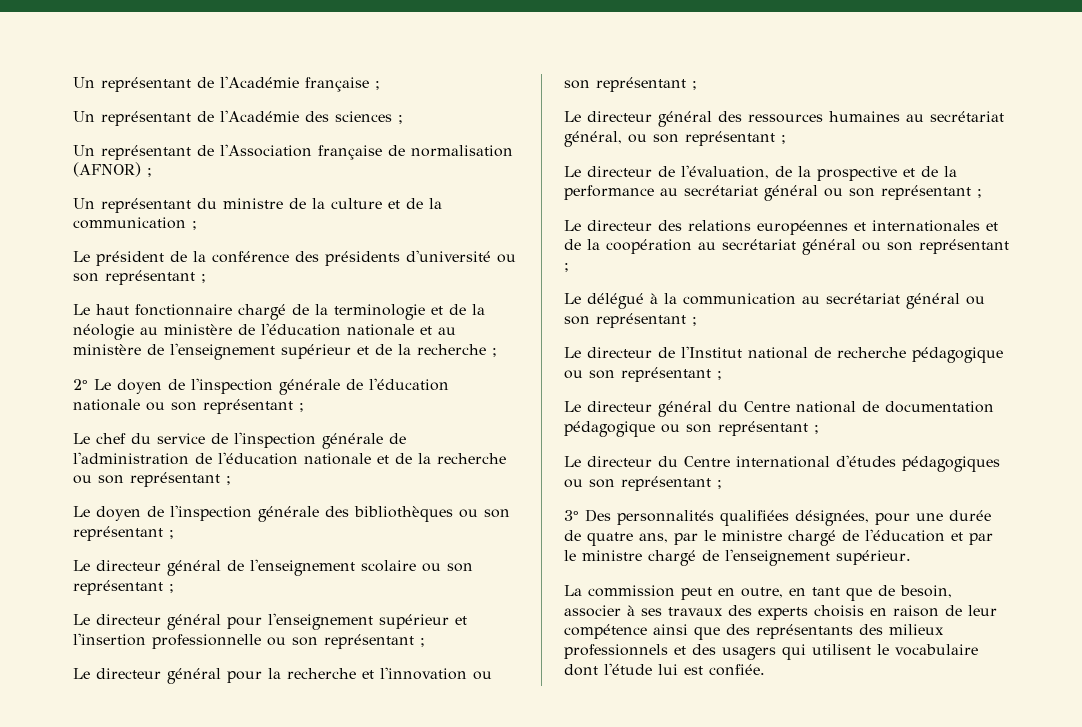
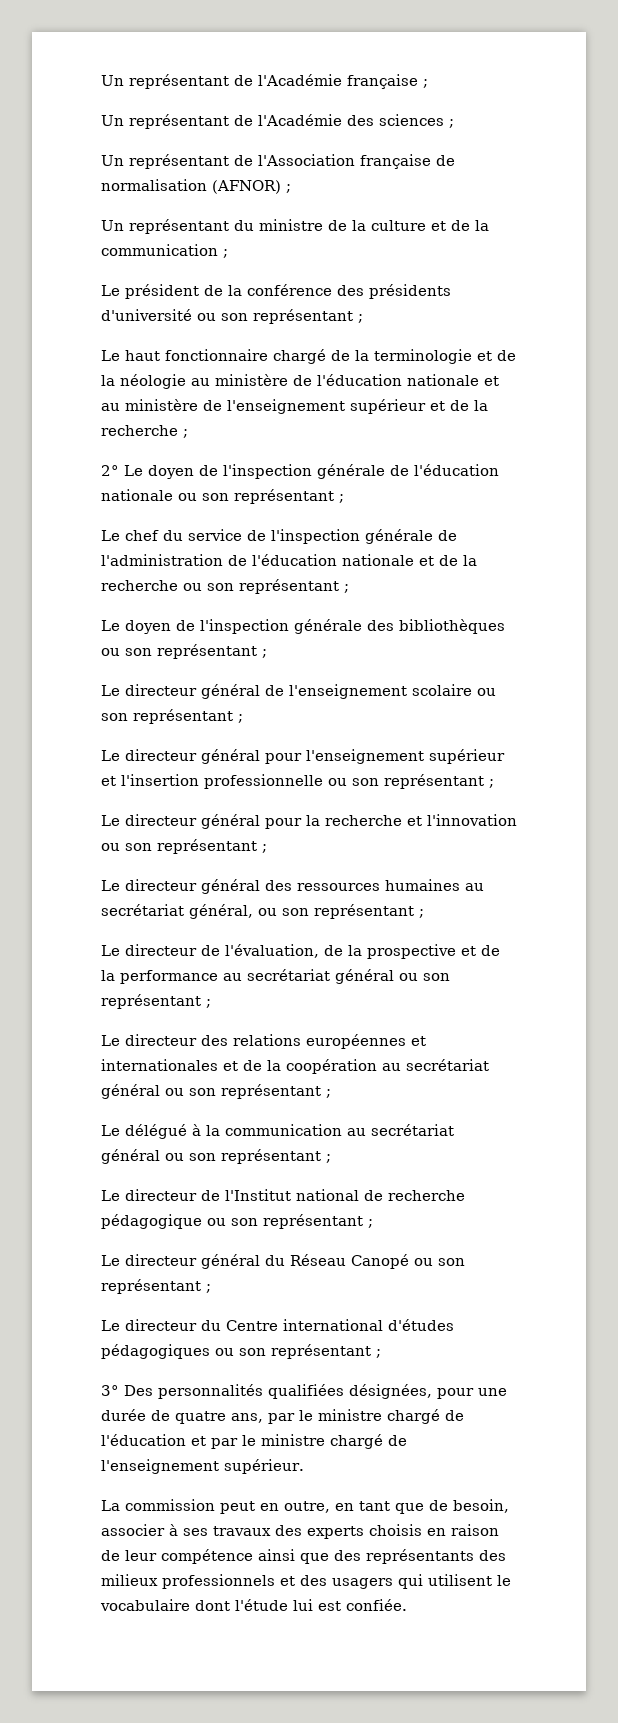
[744,401,994,413] [564,421,655,437] Centre national de documentation pédagogique -> [290,1254,409,1269] Réseau Canopé

